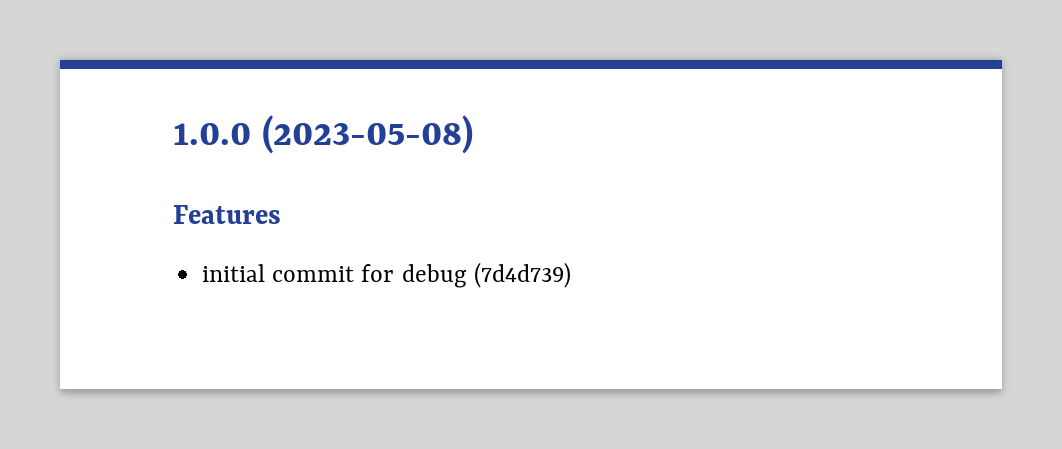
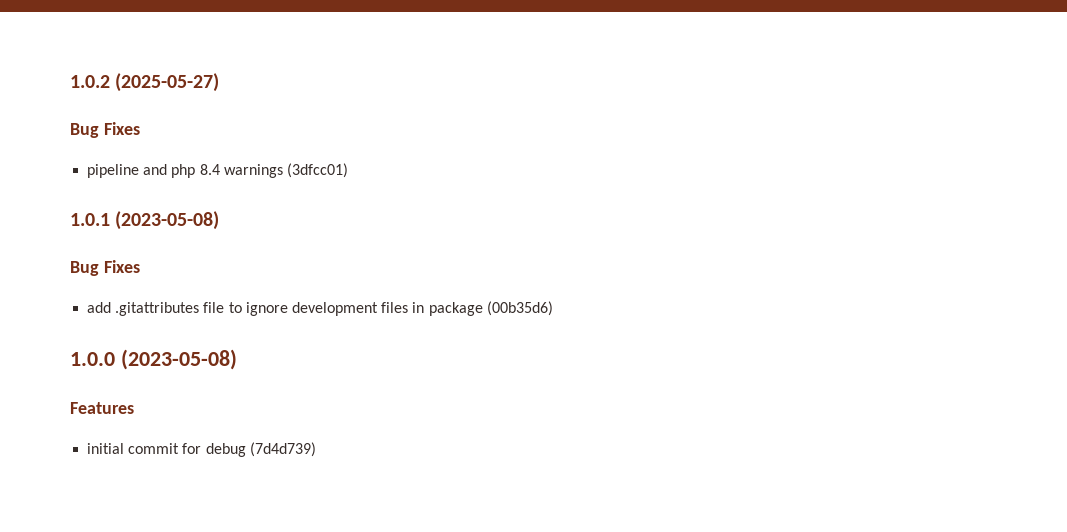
(173, 134) none -> [70,73,220,92] [70,122,140,138] [87,163,348,178] [70,211,220,230] [70,260,140,276] [87,301,553,316] 1.0.2 (2025-05-27) // Bug Fixes // pipeline and php 8.4 warnings (3dfcc01) // 1.0.1 (2023-05-08) // Bug Fixes // add .gitattributes file to ignore development files in package (00b35d6) //

